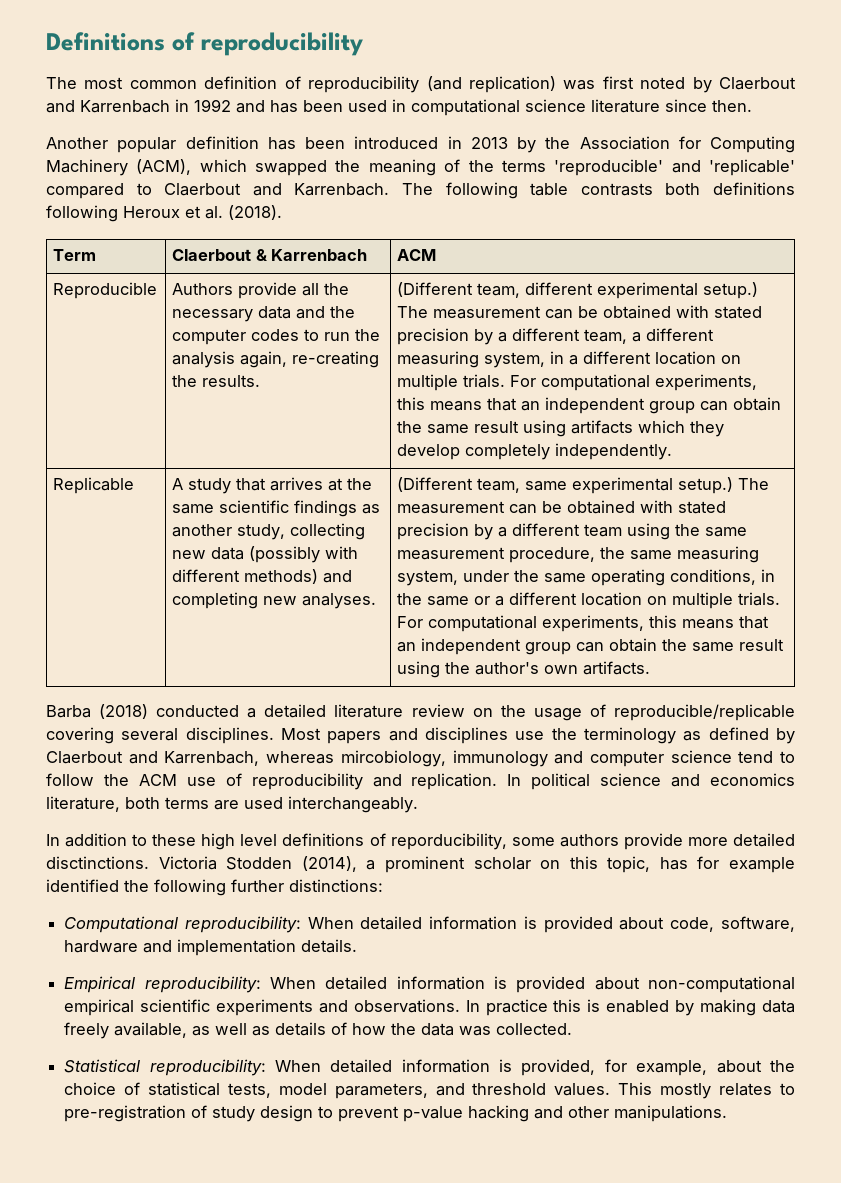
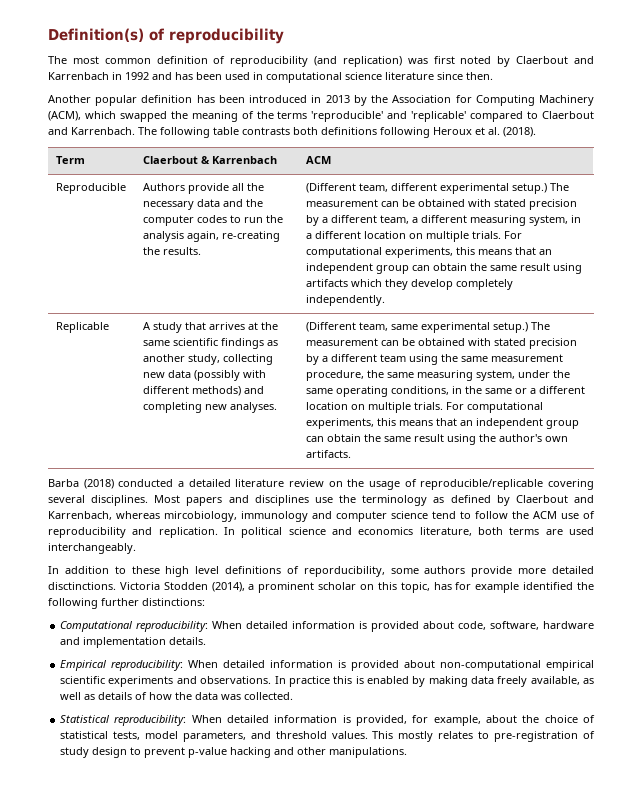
[46,32,165,51] Definitions -> [48,28,144,42] Definition(s)

